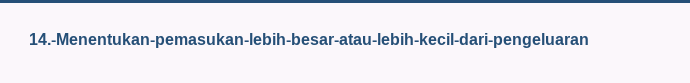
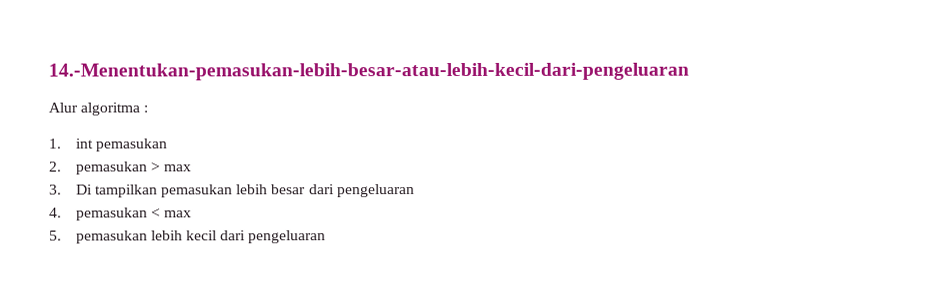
(589, 40) none -> [48,102,149,116] [48,138,168,152] [49,161,193,175] [49,184,415,198] [49,207,193,221] [49,230,327,244] // Alur algoritma : // 1. int pemasukan // 2. pemasukan > max // 3. Di tampilkan pemasukan lebih besar dari pengeluaran // 4. pemasukan < max // 5. pemasukan lebih kecil dari pengeluaran

